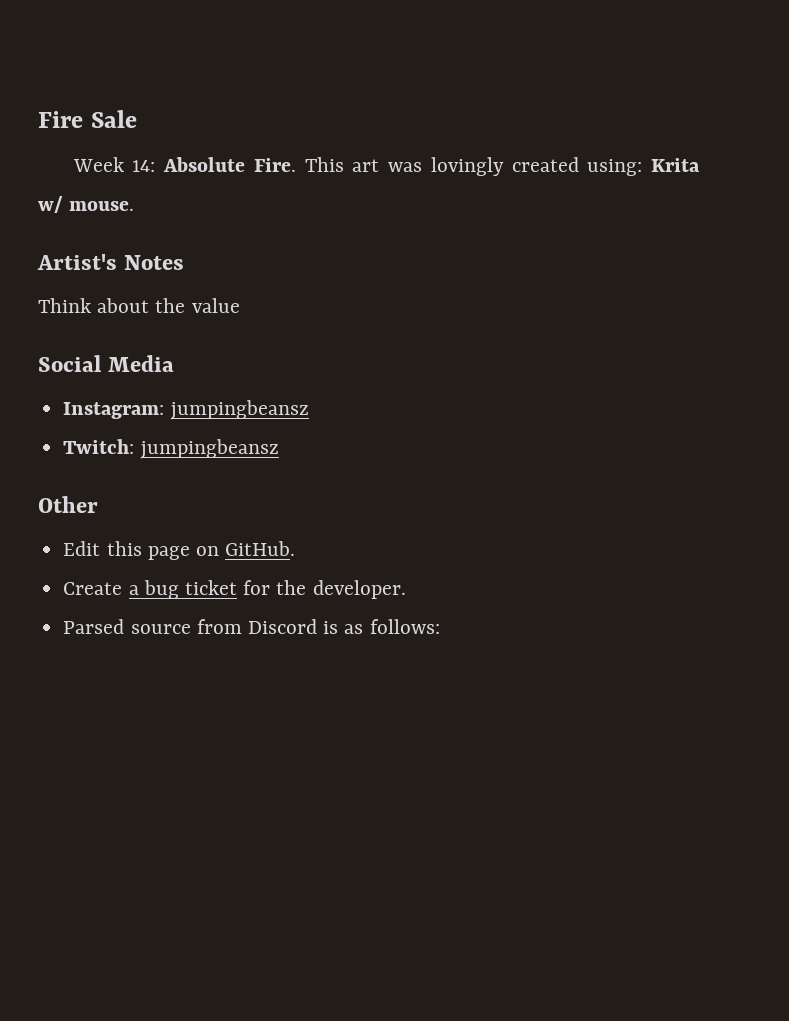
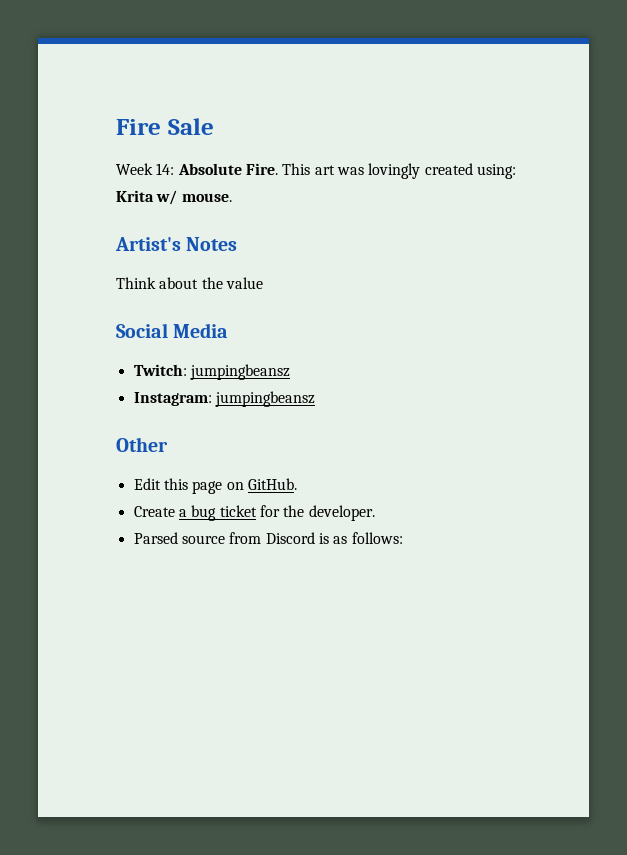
[63,400,309,420] [63,439,135,454] Instagram: jumpingbeansz // Twitch: -> [133,364,290,380] [133,392,212,406] Twitch: jumpingbeansz // Instagram:

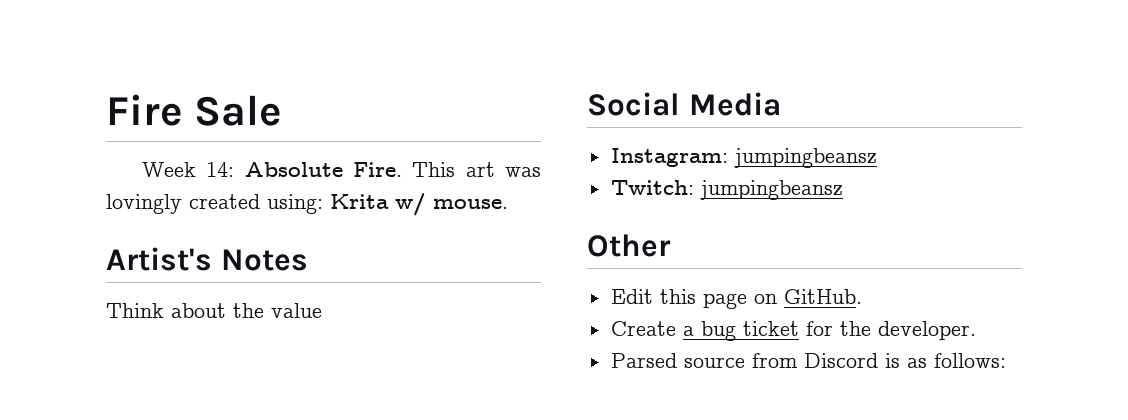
[133,364,290,380] [133,392,212,406] Twitch: jumpingbeansz // Instagram: -> [610,148,877,168] [610,180,694,195] Instagram: jumpingbeansz // Twitch:

